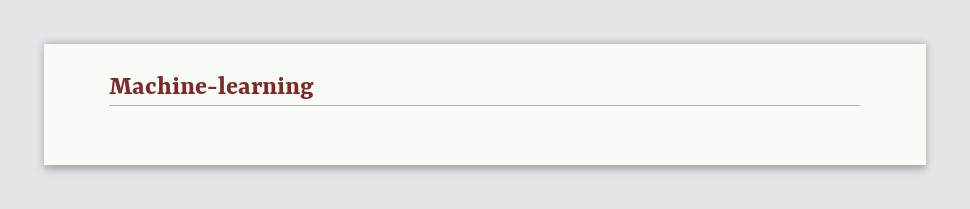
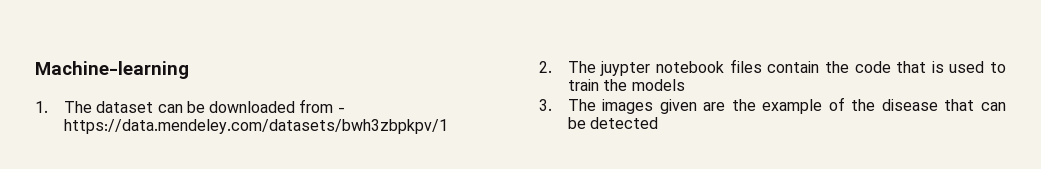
(314, 87) none -> [35,99,345,113] [63,119,448,134] [539,59,1006,76] [567,79,685,91] [539,97,1006,114] [567,117,659,129] // 1. The dataset can be downloaded from - https://data.mendeley.com/datasets/bwh3zbpkpv/1 // 2. The juypter notebook files contain the code that is used to train the models // 3. The images given are the example of the disease that can be detected

